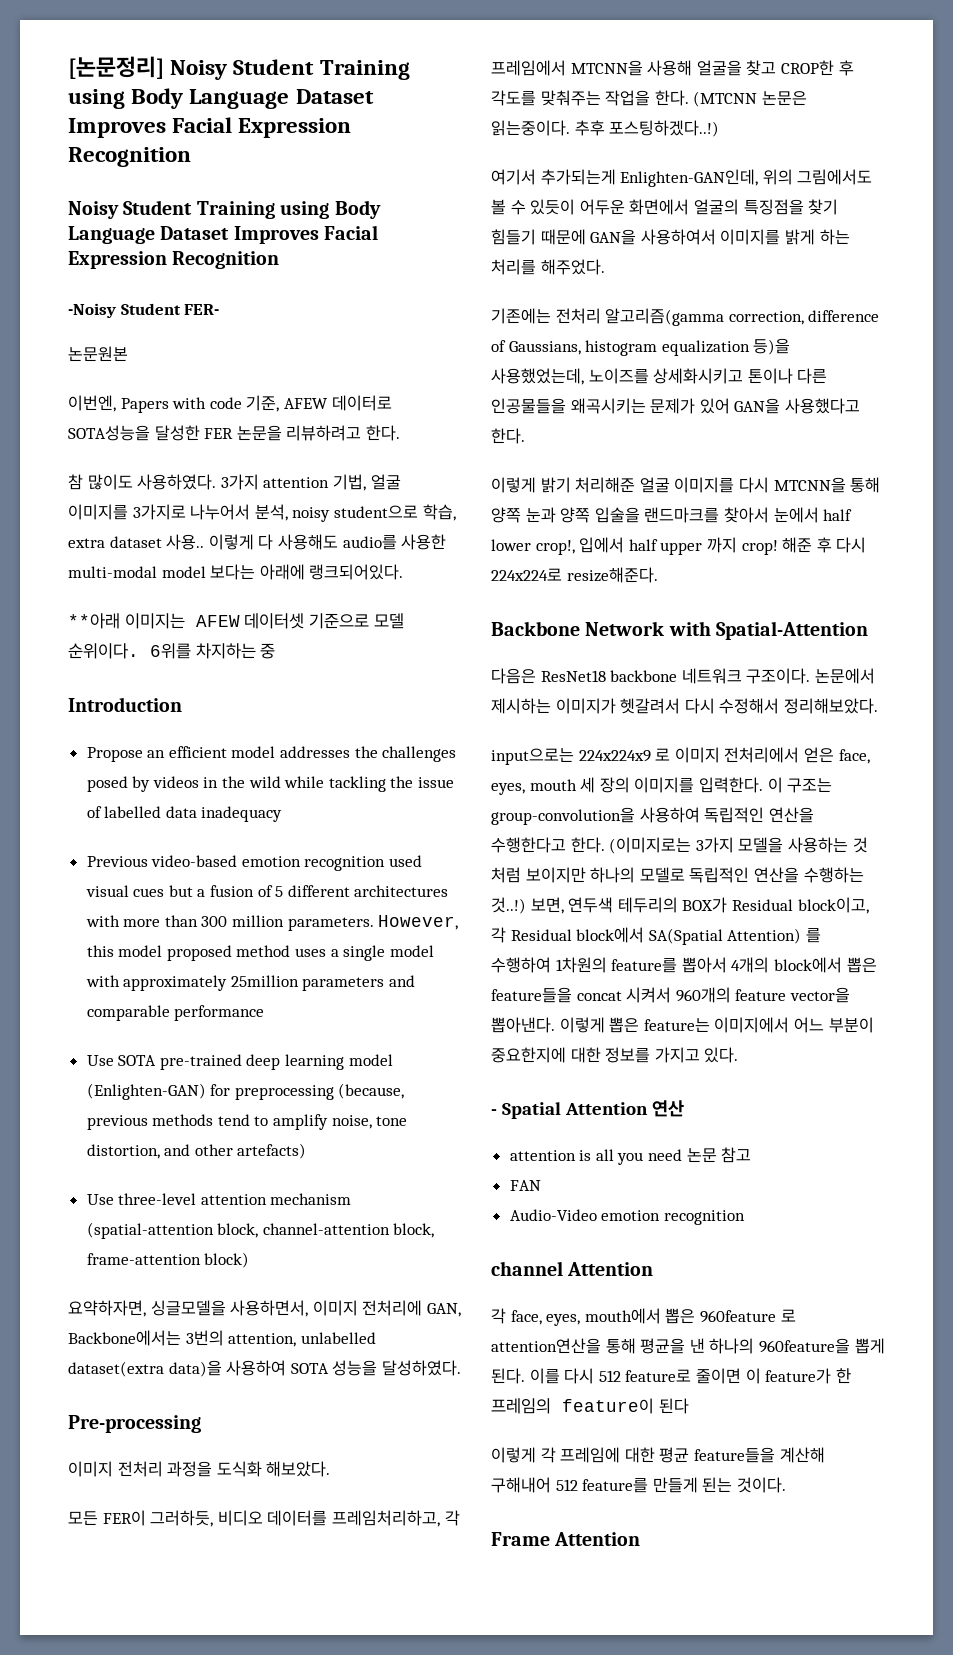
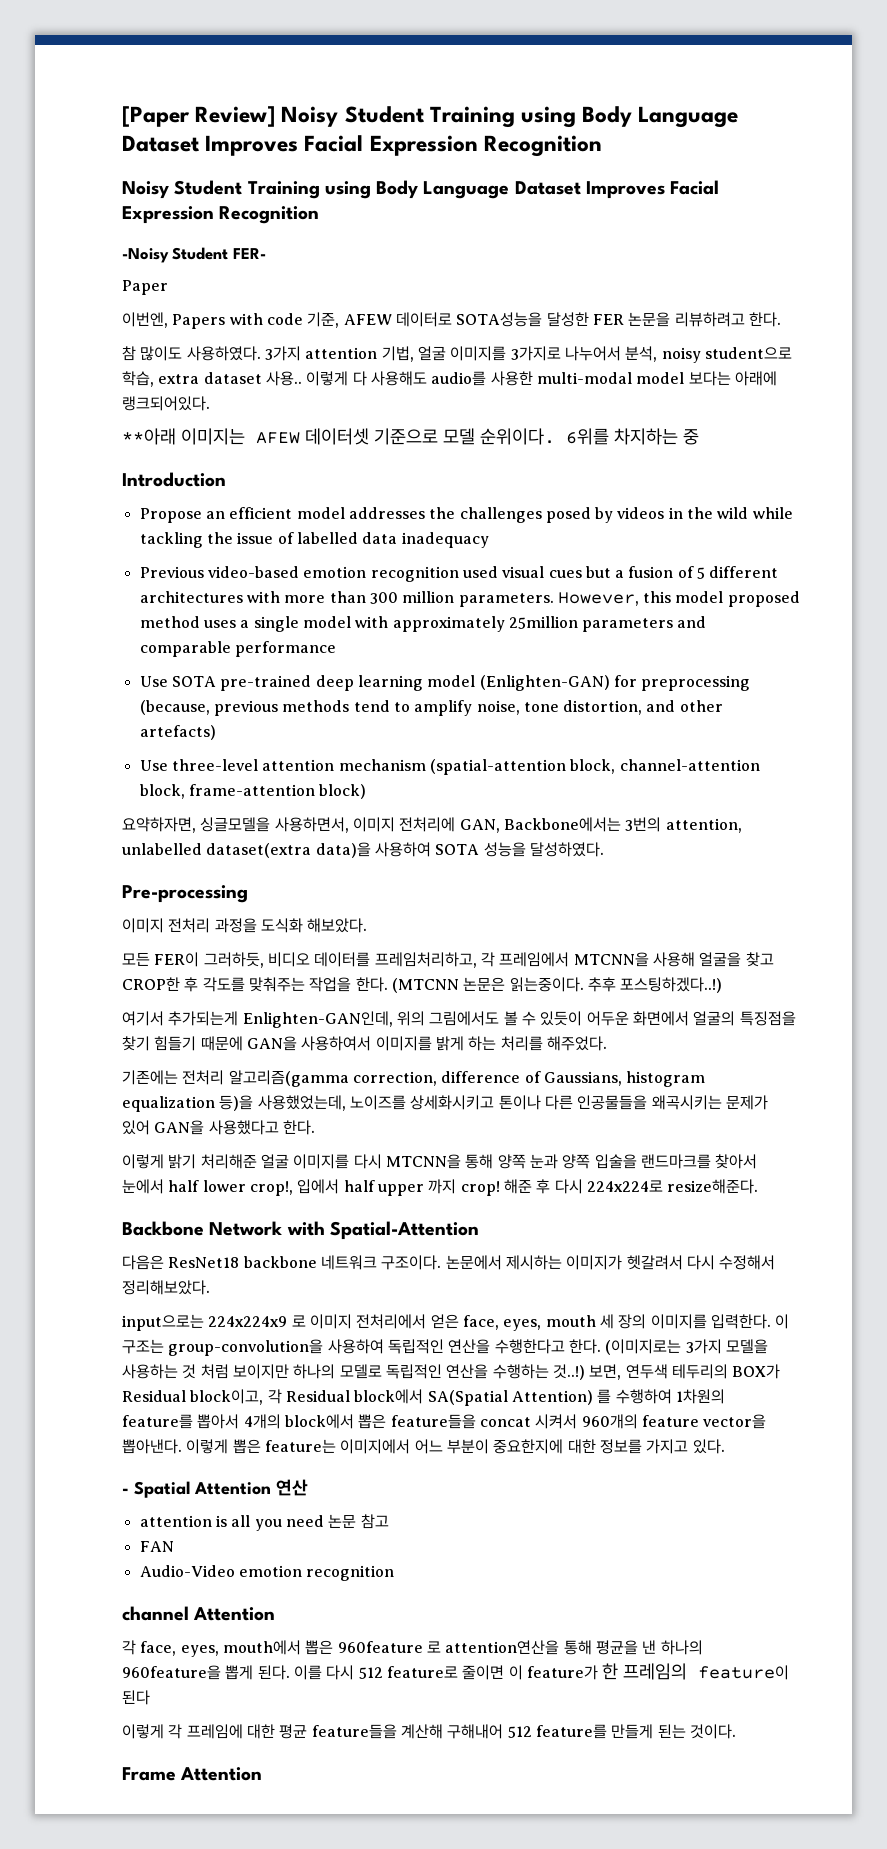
[68,56,164,79] [논문정리] -> [122,106,276,127] [Paper Review]
[68,346,128,362] 논문원본 -> [122,280,168,295] Paper

